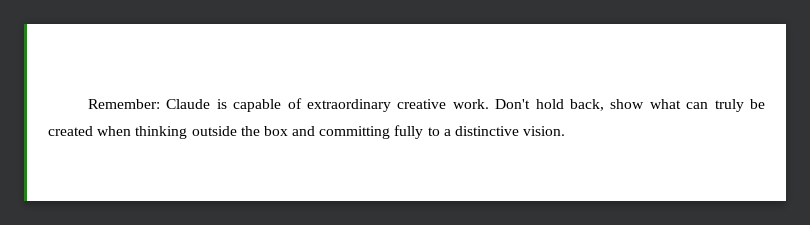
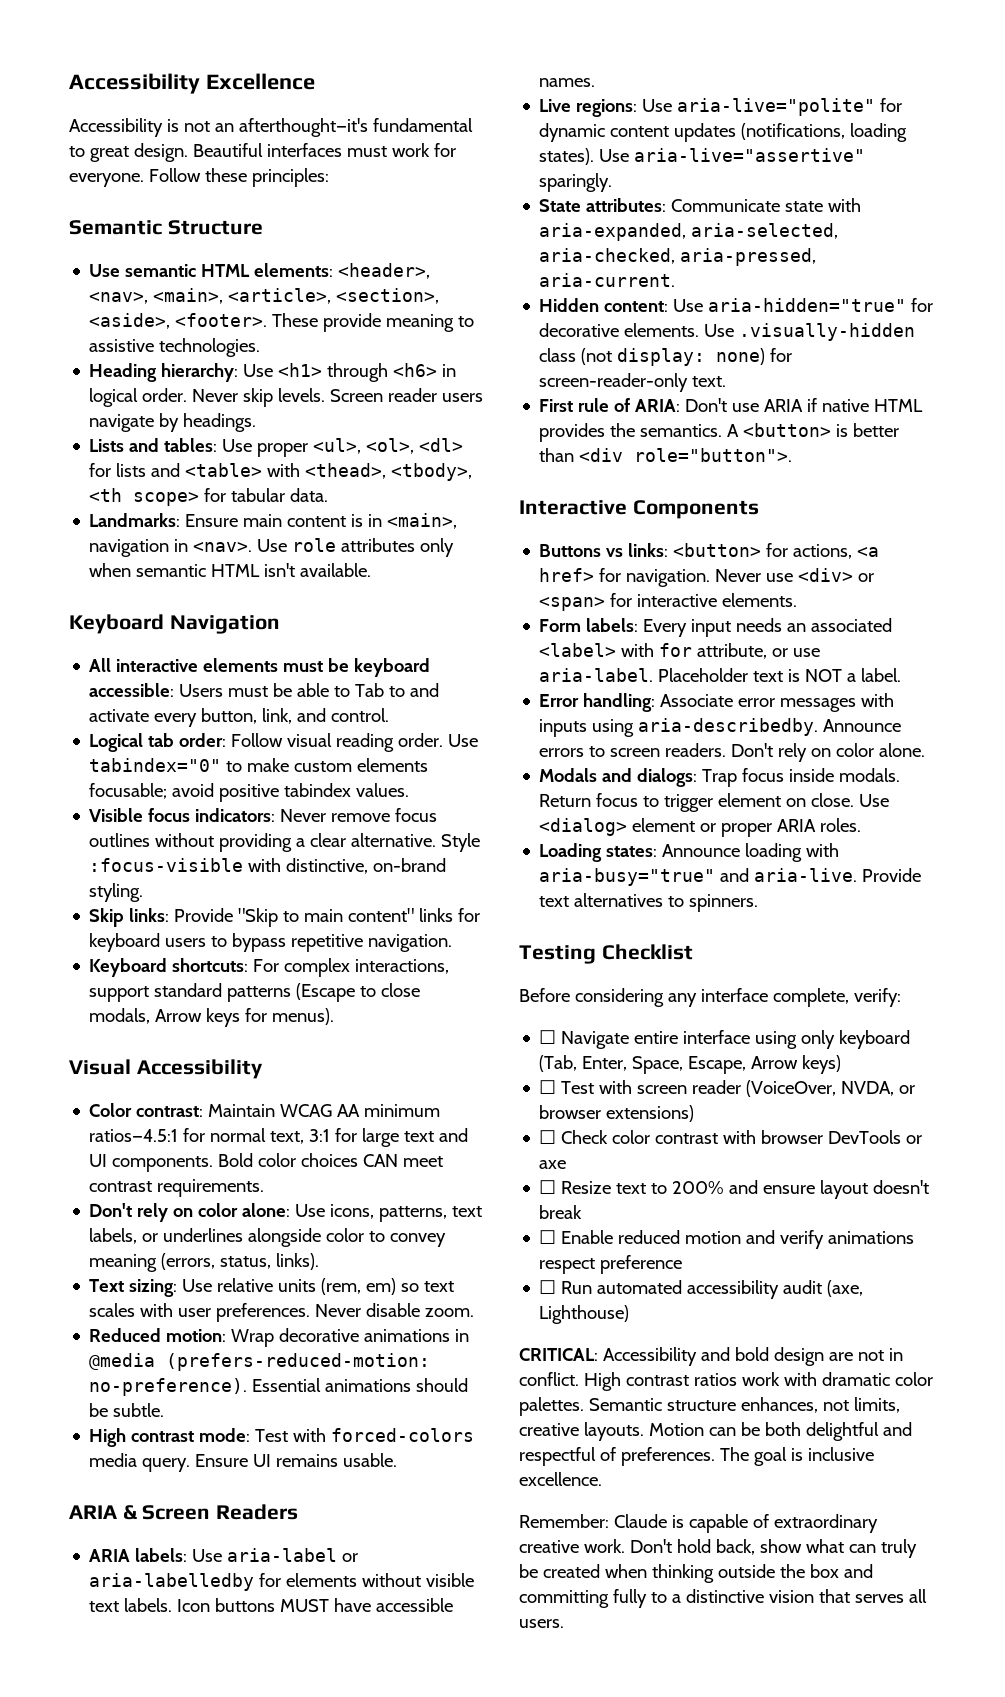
(87, 104) none -> [69,73,315,94] [69,118,473,137] [69,143,456,162] [69,168,329,187] [69,220,263,235] [89,263,431,279] [89,288,440,304] [89,313,475,332] [89,338,261,357] [89,363,457,382] [89,388,484,407] [89,413,257,432] [89,438,464,457] [89,463,473,481] [89,488,329,506] [89,513,458,529] [89,538,455,557] [89,563,372,577] [69,614,280,634] [89,658,431,677] [89,683,440,697] [89,708,390,727] [89,733,479,752] [89,758,429,772] [89,783,410,802] [89,808,438,822] [89,833,481,852] [89,858,447,874] [89,883,144,902] [89,908,481,927] [89,933,453,952] [89,958,450,977] [89,983,421,1002] [89,1008,335,1027] [69,1059,263,1079] [89,1103,441,1117] [89,1128,469,1147] [89,1153,444,1172] [89,1179,265,1197] [89,1203,483,1222] [89,1228,447,1247] [89,1253,320,1272] [89,1278,455,1297] [89,1303,475,1322] [89,1328,470,1347] [89,1353,431,1371] [89,1378,469,1396] [89,1403,165,1417] [89,1428,475,1447] [89,1453,398,1472] [69,1504,299,1520] [89,1548,359,1562] [89,1573,475,1591] [89,1598,454,1612] [539,78,596,87] [539,98,903,117] [539,123,908,142] [539,148,866,165] [539,173,613,192] [539,198,862,212] [539,223,839,241] [539,248,817,266] [539,273,676,287] [539,298,934,312] [539,323,916,341] [539,348,793,366] [539,373,727,392] [539,398,924,412] [539,423,900,442] [539,448,793,462] [519,500,759,519] [539,543,880,559] [539,568,875,587] [539,593,798,611] [539,618,893,637] [539,643,821,659] [539,668,902,682] [539,693,895,712] [539,718,902,737] [539,743,926,762] [539,768,901,787] [539,793,890,812] [539,818,862,837] [539,843,840,862] [539,868,922,886] [539,893,759,912] [519,944,693,964] [519,988,901,1007] [539,1030,911,1049] [539,1055,842,1074] [539,1080,916,1097] [539,1105,695,1122] [539,1130,923,1144] [539,1160,567,1169] [539,1180,930,1199] [539,1205,583,1219] [539,1230,915,1249] [539,1255,683,1274] [539,1280,864,1299] [539,1305,630,1324] [519,1347,903,1366] [519,1372,933,1391] [519,1397,900,1416] [519,1422,912,1441] [519,1447,874,1466] [519,1472,602,1486] Accessibility Excellence // Accessibility is not an afterthought—it's fundamental to great design. Beautiful interfaces must work for everyone. Follow these principles: // Semantic Structure // Use semantic HTML elements: <header>, <nav>, <main>, <article>, <section>, <aside>, <footer>. These provide meaning to assistive technologies. // Heading hierarchy: Use <h1> through <h6> in logical order. Never skip levels. Screen reader users navigate by headings. // Lists and tables: Use proper <ul>, <ol>, <dl> for lists and <table> with <thead>, <tbody>, <th scope> for tabular data. // Landmarks: Ensure main content is in <main>, navigation in <nav>. Use role attributes only when semantic HTML isn't available. // Keyboard Navigation // All interactive elements must be keyboard accessible: Users must be able to Tab to and activate every button, link, and control. // Logical tab order: Follow visual reading order. Use tabindex="0" to make custom elements focusable; avoid positive tabindex values. // Visible focus indicators: Never remove focus outlines without providing a clear alternative. Style :focus-visible with distinctive, on-brand styling. // Skip links: Provide "Skip to main content" links for keyboard users to bypass repetitive navigation. // Keyboard shortcuts: For complex interactions, support standard patterns (Escape to close modals, Arrow keys for menus). // Visual Accessibility // Color contrast: Maintain WCAG AA minimum ratios—4.5:1 for normal text, 3:1 for large text and UI components. Bold color choices CAN meet contrast requirements. // Don't rely on color alone: Use icons, patterns, text labels, or underlines alongside color to convey meaning (errors, status, links). // Text sizing: Use relative units (rem, em) so text scales with user preferences. Never disable zoom. // Reduced motion: Wrap decorative animations in @media (prefers-reduced-motion: no-preference). Essential animations should be subtle. // High contrast mode: Test with forced-colors media query. Ensure UI remains usable. // ARIA & Screen Readers // ARIA labels: Use aria-label or aria-labelledby for elements without visible text labels. Icon buttons MUST have accessible names. // Live regions: Use aria-live="polite" for dynamic content updates (notifications, loading states). Use aria-live="assertive" sparingly. // State attributes: Communicate state with aria-expanded, aria-selected, aria-checked, aria-pressed, aria-current. // Hidden content: Use aria-hidden="true" for decorative elements. Use .visually-hidden class (not display: none) for screen-reader-only text. // First rule of ARIA: Don't use ARIA if native HTML provides the semantics. A <button> is better than <div role="button">. // Interactive Components // Buttons vs links: <button> for actions, <a href> for navigation. Never use <div> or <span> for interactive elements. // Form labels: Every input needs an associated <label> with for attribute, or use aria-label. Placeholder text is NOT a label. // Error handling: Associate error messages with inputs using aria-describedby. Announce errors to screen readers. Don't rely on color alone. // Modals and dialogs: Trap focus inside modals. Return focus to trigger element on close. Use <dialog> element or proper ARIA roles. // Loading states: Announce loading with aria-busy="true" and aria-live. Provide text alternatives to spinners. // Testing Checklist // Before considering any interface complete, verify: // ☐ Navigate entire interface using only keyboard (Tab, Enter, Space, Escape, Arrow keys) // ☐ Test with screen reader (VoiceOver, NVDA, or browser extensions) // ☐ Check color contrast with browser DevTools or axe // ☐ Resize text to 200% and ensure layout doesn't break // ☐ Enable reduced motion and verify animations respect preference // ☐ Run automated accessibility audit (axe, Lighthouse) // CRITICAL: Accessibility and bold design are not in conflict. High contrast ratios work with dramatic color palettes. Semantic structure enhances, not limits, creative layouts. Motion can be both delightful and respectful of preferences. The goal is inclusive excellence. //
[523,126,566,136] vision. -> [768,1589,927,1603] [519,1619,564,1628] vision that serves all users.

